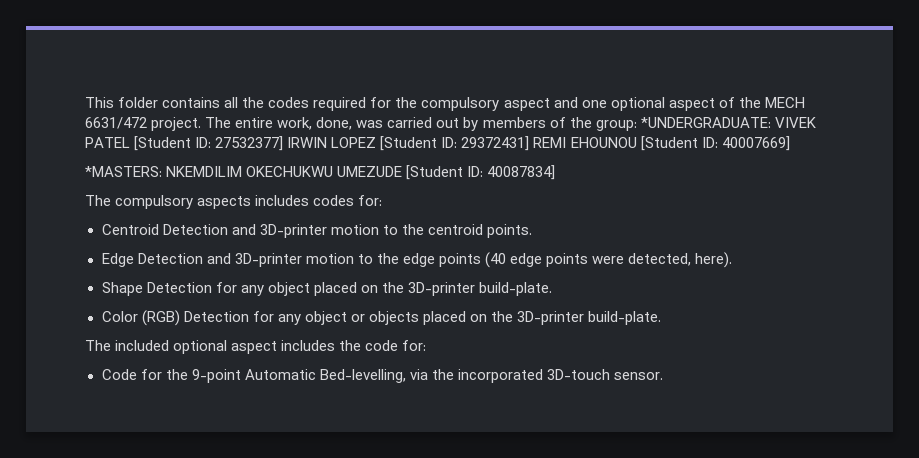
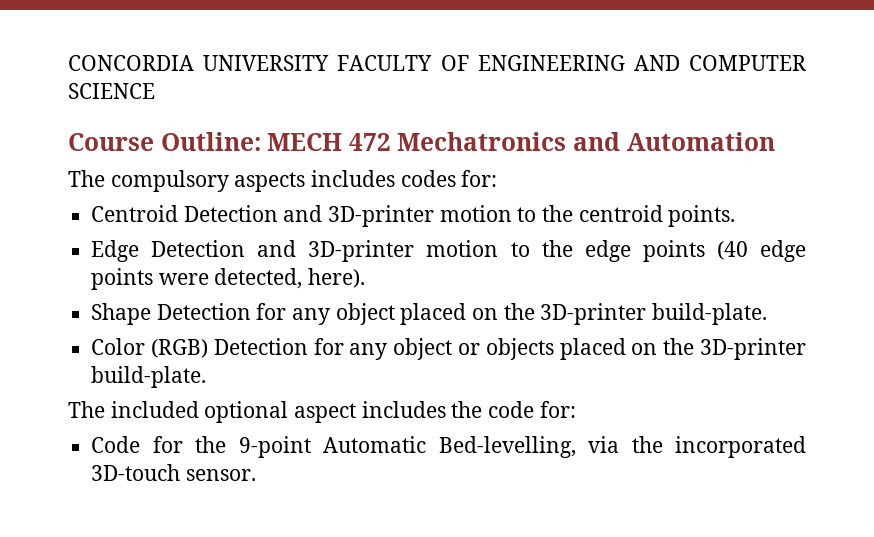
[85,97,805,111] [85,117,816,131] [85,136,790,151] [85,165,556,180] This folder contains all the codes required for the compulsory aspect and one optional aspect of the MECH 6631/472 project. The entire work, done, was carried out by members of the group: *UNDERGRADUATE: VIVEK PATEL [Student ID: 27532377] IRWIN LOPEZ [Student ID: 29372431] REMI EHOUNOU [Student ID: 40007669] // *MASTERS: NKEMDILIM OKECHUKWU UMEZUDE [Student ID: 40087834] -> [68,55,806,71] [68,83,155,99] [68,132,775,151] CONCORDIA UNIVERSITY FACULTY OF ENGINEERING AND COMPUTER SCIENCE // Course Outline: MECH 472 Mechatronics and Automation

